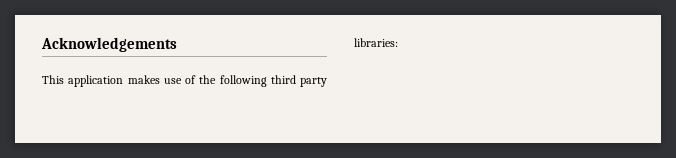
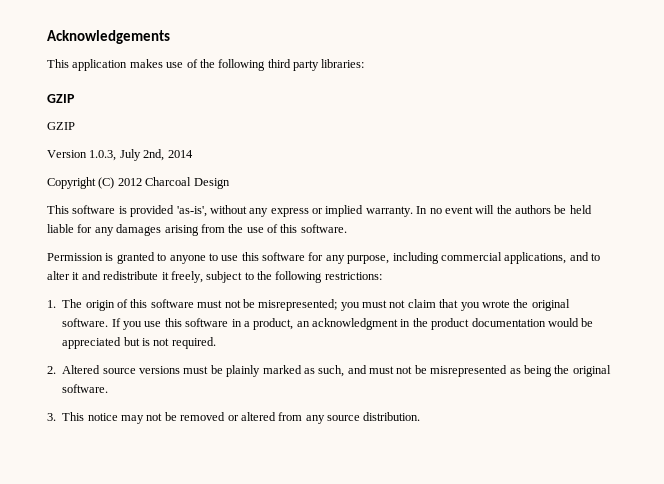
(398, 42) none -> [47,94,75,103] [47,122,75,130] [47,149,193,161] [47,177,230,189] [47,205,592,217] [47,224,347,236] [47,252,600,264] [47,271,382,283] [47,299,570,311] [62,318,594,330] [62,337,216,349] [47,365,611,377] [62,384,109,393] [47,412,421,424] // GZIP // GZIP // Version 1.0.3, July 2nd, 2014 // Copyright (C) 2012 Charcoal Design // This software is provided 'as-is', without any express or implied warranty. In no event will the authors be held liable for any damages arising from the use of this software. // Permission is granted to anyone to use this software for any purpose, including commercial applications, and to alter it and redistribute it freely, subject to the following restrictions: // 1. The origin of this software must not be misrepresented; you must not claim that you wrote the original software. If you use this software in a product, an acknowledgment in the product documentation would be appreciated but is not required. // 2. Altered source versions must be plainly marked as such, and must not be misrepresented as being the original software. // 3. This notice may not be removed or altered from any source distribution.

